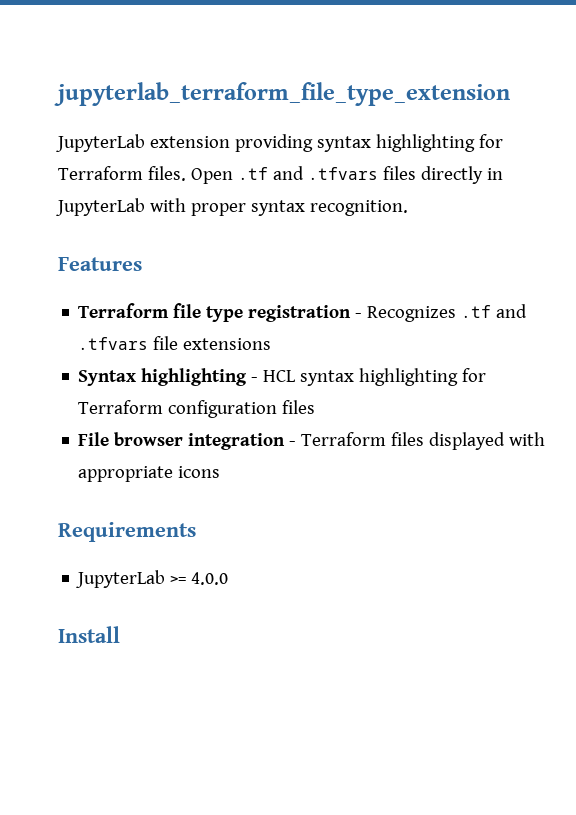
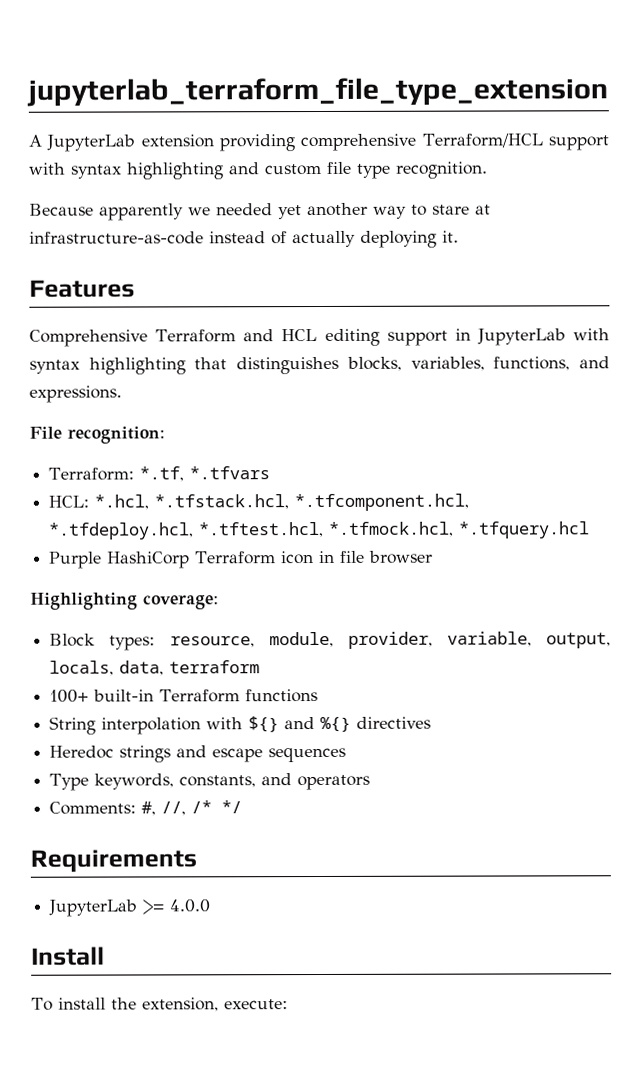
(510, 94) none -> [28,134,42,147] A
[316,134,503,152] [58,166,503,184] [56,198,408,216] [58,257,142,271] [78,303,528,322] [78,336,272,350] [78,368,487,386] [78,400,316,418] [78,432,546,450] [78,466,221,482] syntax highlighting for Terraform files. Open .tf and .tfvars files directly in JupyterLab with proper syntax recognition. // Features // Terraform file type registration - Recognizes .tf and .tfvars file extensions // Syntax highlighting - HCL syntax highlighting for Terraform configuration files // File browser integration - Terraform files displayed with appropriate icons -> [300,133,609,152] [29,161,488,180] [29,202,491,221] [29,230,459,248] [29,279,135,298] [29,328,610,347] [29,356,610,375] [29,385,122,403] [29,426,165,444] [48,466,271,482] [48,493,470,512] [48,521,591,540] [49,550,434,569] [30,592,219,610] [49,631,611,651] [49,660,261,676] [49,689,319,703] [49,716,432,735] [49,745,347,763] [49,773,371,791] [49,800,243,816] comprehensive Terraform/HCL support with syntax highlighting and custom file type recognition. // Because apparently we needed yet another way to stare at infrastructure-as-code instead of actually deploying it. // Features // Comprehensive Terraform and HCL editing support in JupyterLab with syntax highlighting that distinguishes blocks, variables, functions, and expressions. // File recognition: // Terraform: *.tf, *.tfvars // HCL: *.hcl, *.tfstack.hcl, *.tfcomponent.hcl, *.tfdeploy.hcl, *.tftest.hcl, *.tfmock.hcl, *.tfquery.hcl // Purple HashiCorp Terraform icon in file browser // Highlighting coverage: // Block types: resource, module, provider, variable, output, locals, data, terraform // 100+ built-in Terraform functions // String interpolation with ${} and %{} directives // Heredoc strings and escape sequences // Type keywords, constants, and operators // Comments: #, //, /* */
(120, 634) none -> [31,997,288,1012] // To install the extension, execute:

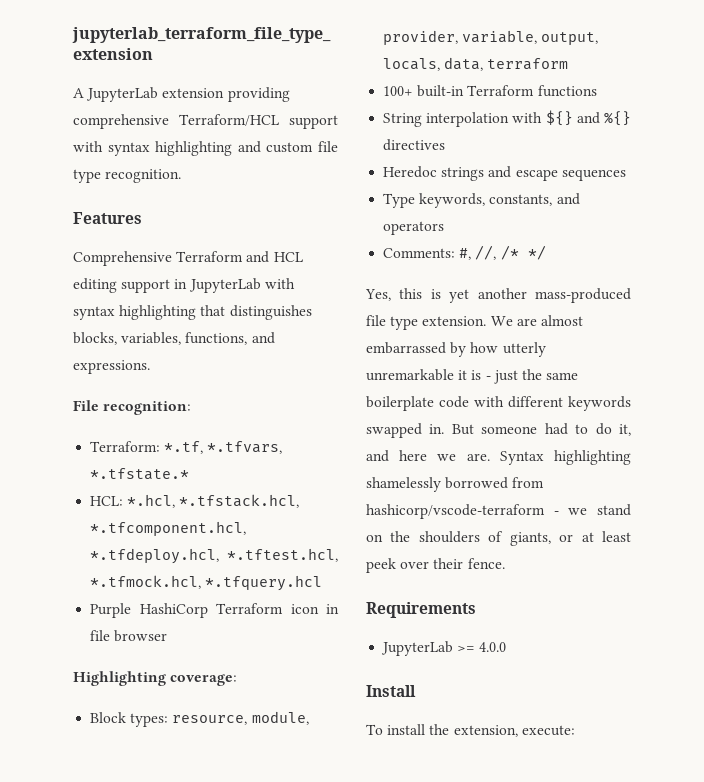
[29,202,491,221] [29,230,459,248] // Because apparently we needed yet another way to stare at infrastructure-as-code instead of actually deploying it. -> (182, 176) none
[189,466,271,480] *.tfvars -> [207,441,283,454] [90,468,190,480] *.tfvars, *.tfstate.*
(243, 807) none -> [365,288,631,303] [366,315,583,330] [366,342,546,357] [366,369,579,384] [366,396,631,411] [366,423,631,438] [366,450,631,465] [366,477,545,492] [366,504,631,519] [366,531,631,546] [366,558,505,573] // Yes, this is yet another mass-produced file type extension. We are almost embarrassed by how utterly unremarkable it is - just the same boilerplate code with different keywords swapped in. But someone had to do it, and here we are. Syntax highlighting shamelessly borrowed from hashicorp/vscode-terraform - we stand on the shoulders of giants, or at least peek over their fence.

